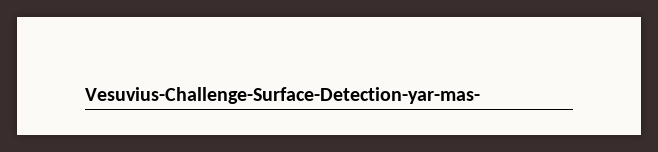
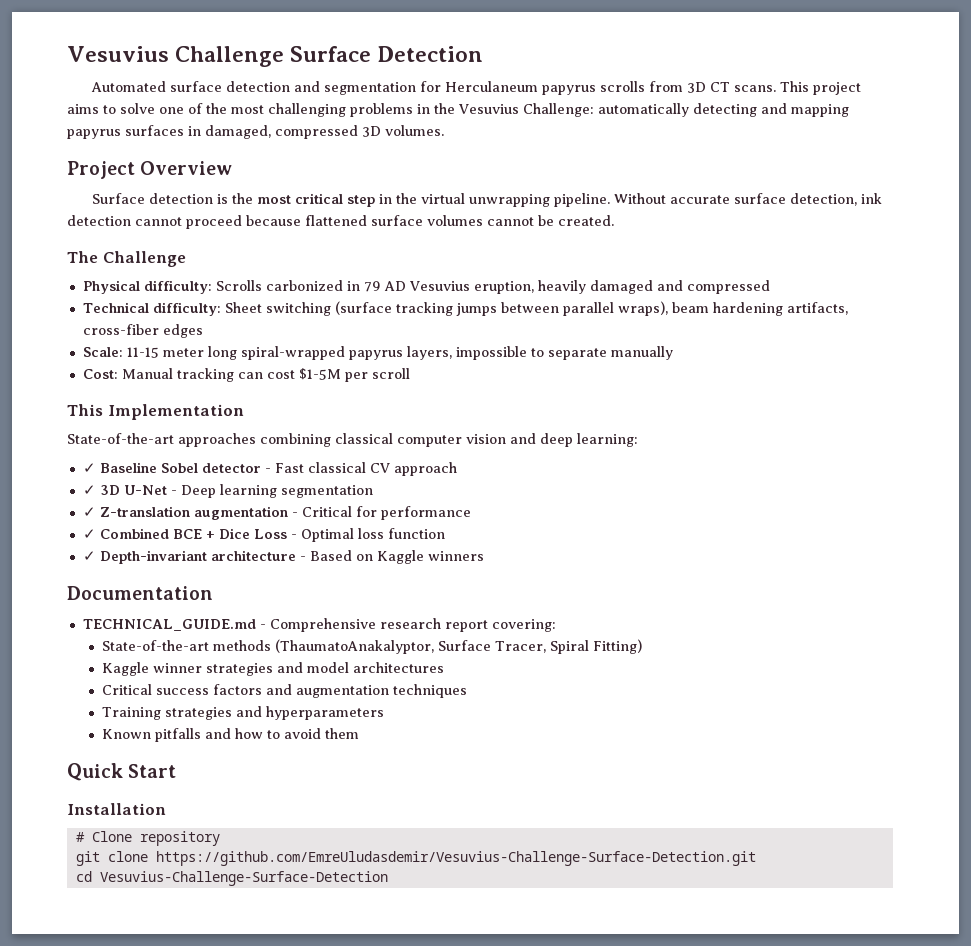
[85,87,480,104] Vesuvius-Challenge-Surface-Detection-yar-mas- -> [67,46,484,67] [91,81,862,95] [67,103,849,117] [67,125,444,139] [67,161,233,179] [92,193,883,207] [67,215,614,229] [67,251,186,267] [82,280,770,294] [82,301,848,316] [82,324,203,338] [82,346,673,360] [82,368,410,382] [67,404,244,420] [67,433,638,447] [82,462,457,476] [82,484,373,498] [82,506,471,520] [82,528,445,542] [82,550,484,564] [67,586,213,600] [82,618,556,632] [102,639,643,654] [102,662,445,676] [102,684,468,698] [102,706,385,720] [102,728,360,742] [67,763,177,781] [67,803,166,815] [75,831,220,846] [75,851,756,866] [75,871,388,886] Vesuvius Challenge Surface Detection // Automated surface detection and segmentation for Herculaneum papyrus scrolls from 3D CT scans. This project aims to solve one of the most challenging problems in the Vesuvius Challenge: automatically detecting and mapping papyrus surfaces in damaged, compressed 3D volumes. // Project Overview // Surface detection is the most critical step in the virtual unwrapping pipeline. Without accurate surface detection, ink detection cannot proceed because flattened surface volumes cannot be created. // The Challenge // Physical difficulty: Scrolls carbonized in 79 AD Vesuvius eruption, heavily damaged and compressed // Technical difficulty: Sheet switching (surface tracking jumps between parallel wraps), beam hardening artifacts, cross-fiber edges // Scale: 11-15 meter long spiral-wrapped papyrus layers, impossible to separate manually // Cost: Manual tracking can cost $1-5M per scroll // This Implementation // State-of-the-art approaches combining classical computer vision and deep learning: // ✓ Baseline Sobel detector - Fast classical CV approach // ✓ 3D U-Net - Deep learning segmentation // ✓ Z-translation augmentation - Critical for performance // ✓ Combined BCE + Dice Loss - Optimal loss function // ✓ Depth-invariant architecture - Based on Kaggle winners // Documentation // TECHNICAL_GUIDE.md - Comprehensive research report covering: // State-of-the-art methods (ThaumatoAnakalyptor, Surface Tracer, Spiral Fitting) // Kaggle winner strategies and model architectures // Critical success factors and augmentation techniques // Training strategies and hyperparameters // Known pitfalls and how to avoid them // Quick Start // Installation // # Clone repository // git clone https://github.com/EmreUludasdemir/Vesuvius-Challenge-Surface-Detection.git // cd Vesuvius-Challenge-Surface-Detection

